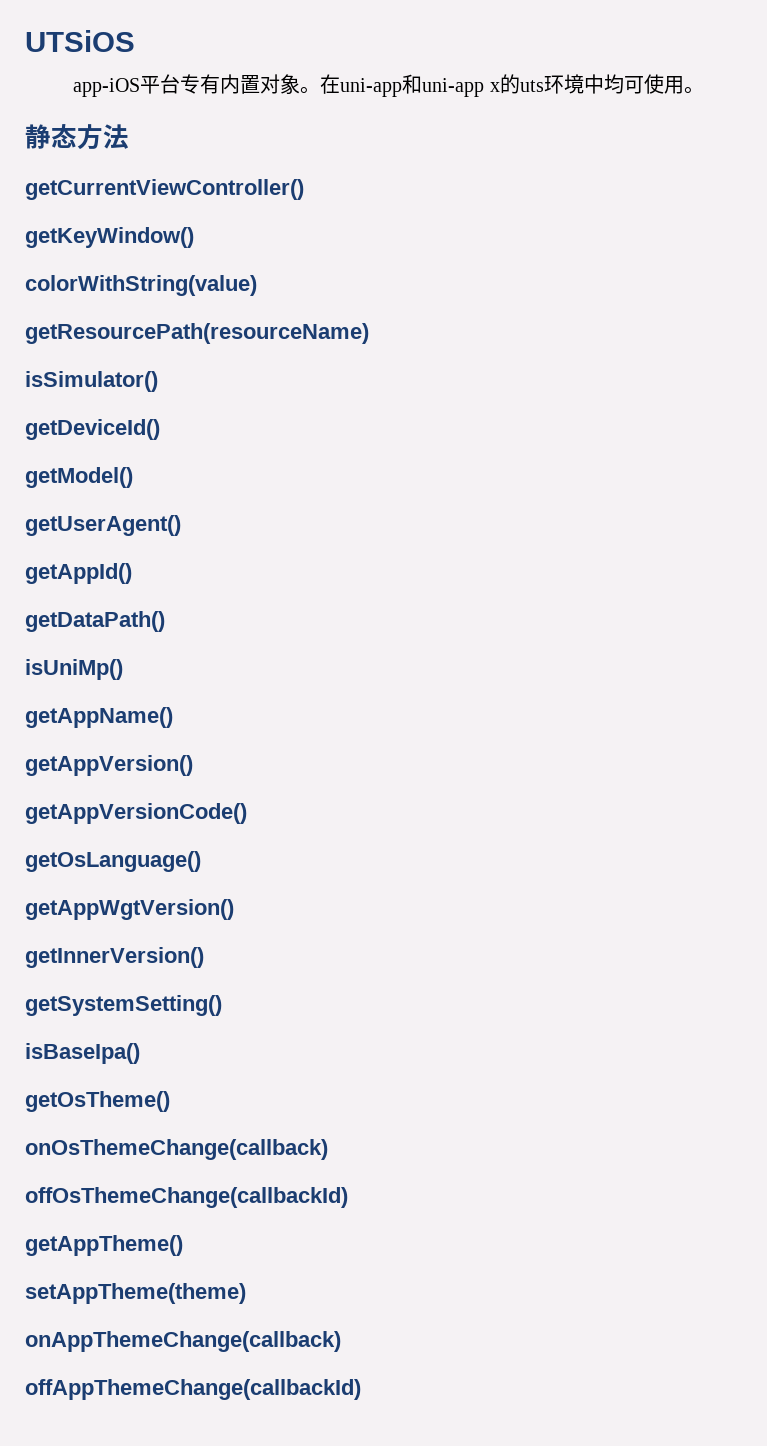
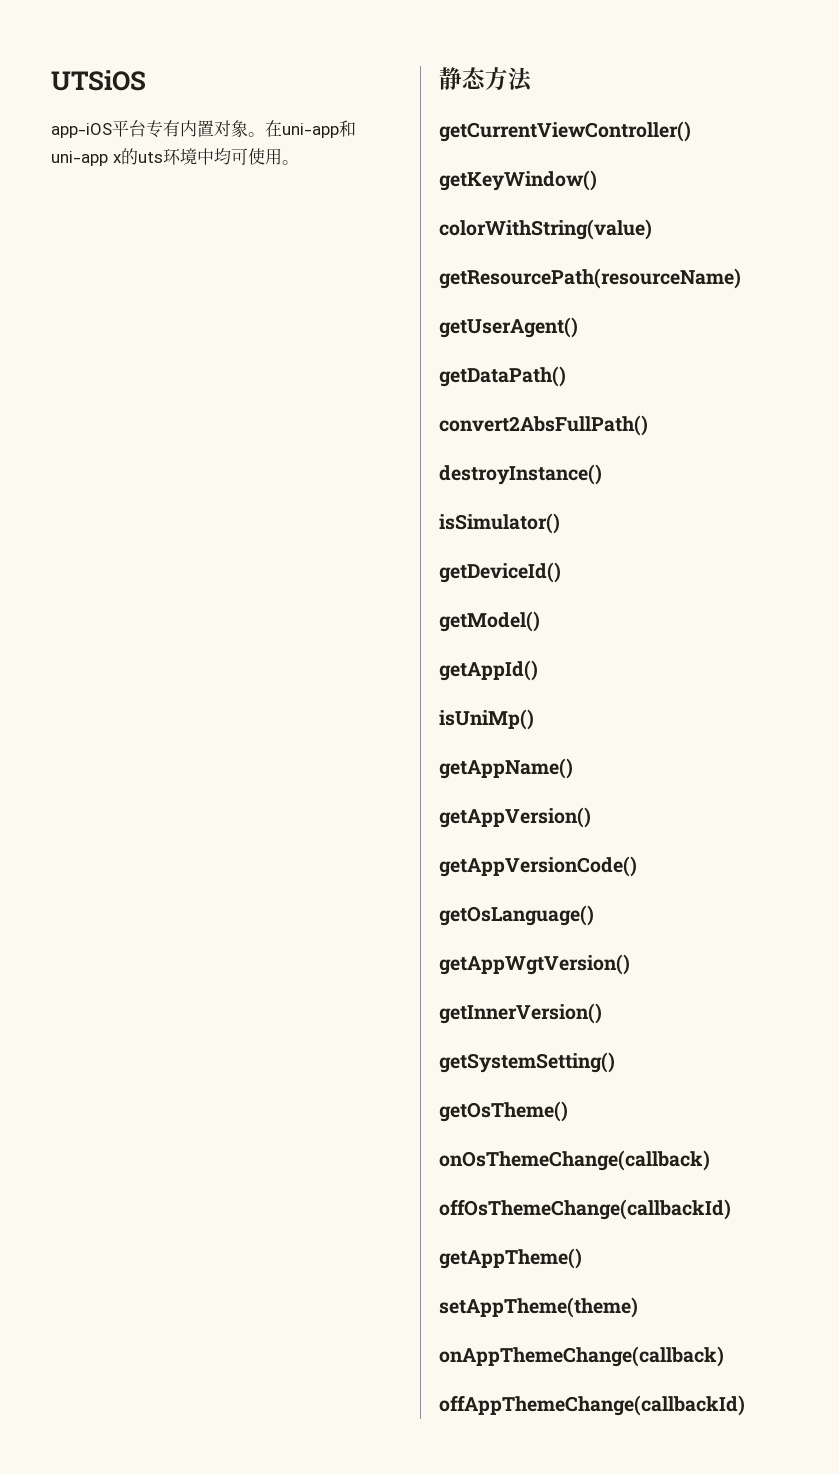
(369, 333) none -> [439,317,578,338] [439,366,566,387] [439,415,648,436] [439,464,602,485] // getUserAgent() // getDataPath() // convert2AbsFullPath() // destroyInstance()
[25,515,181,536] // getUserAgent() -> (540, 621) none
[25,611,165,632] // getDataPath() -> (538, 670) none
[25,1043,140,1064] // isBaseIpa() -> (615, 1062) none

